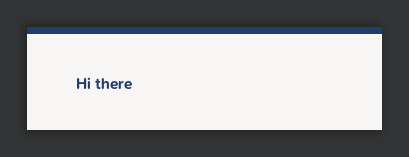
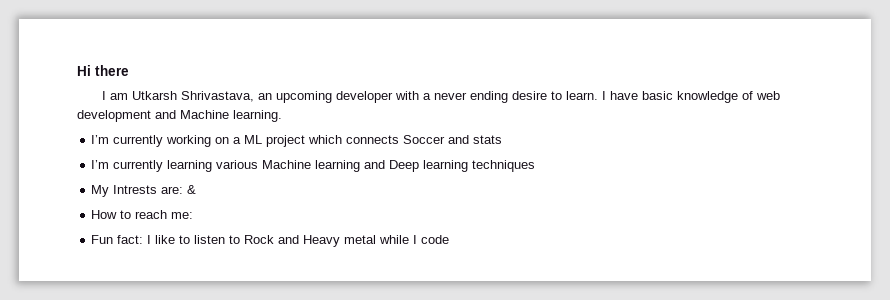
(133, 84) none -> [102,91,781,103] [77,110,282,122] [91,135,503,147] [91,160,536,172] [91,185,197,197] [91,210,194,219] [91,235,450,247] // I am Utkarsh Shrivastava, an upcoming developer with a never ending desire to learn. I have basic knowledge of web development and Machine learning. // I’m currently working on a ML project which connects Soccer and stats // I’m currently learning various Machine learning and Deep learning techniques // My Intrests are: & // How to reach me: // Fun fact: I like to listen to Rock and Heavy metal while I code

